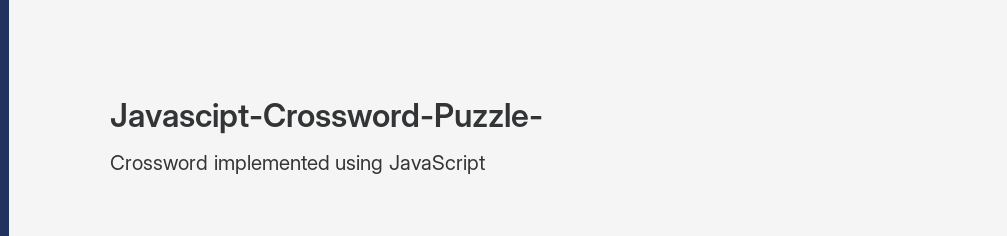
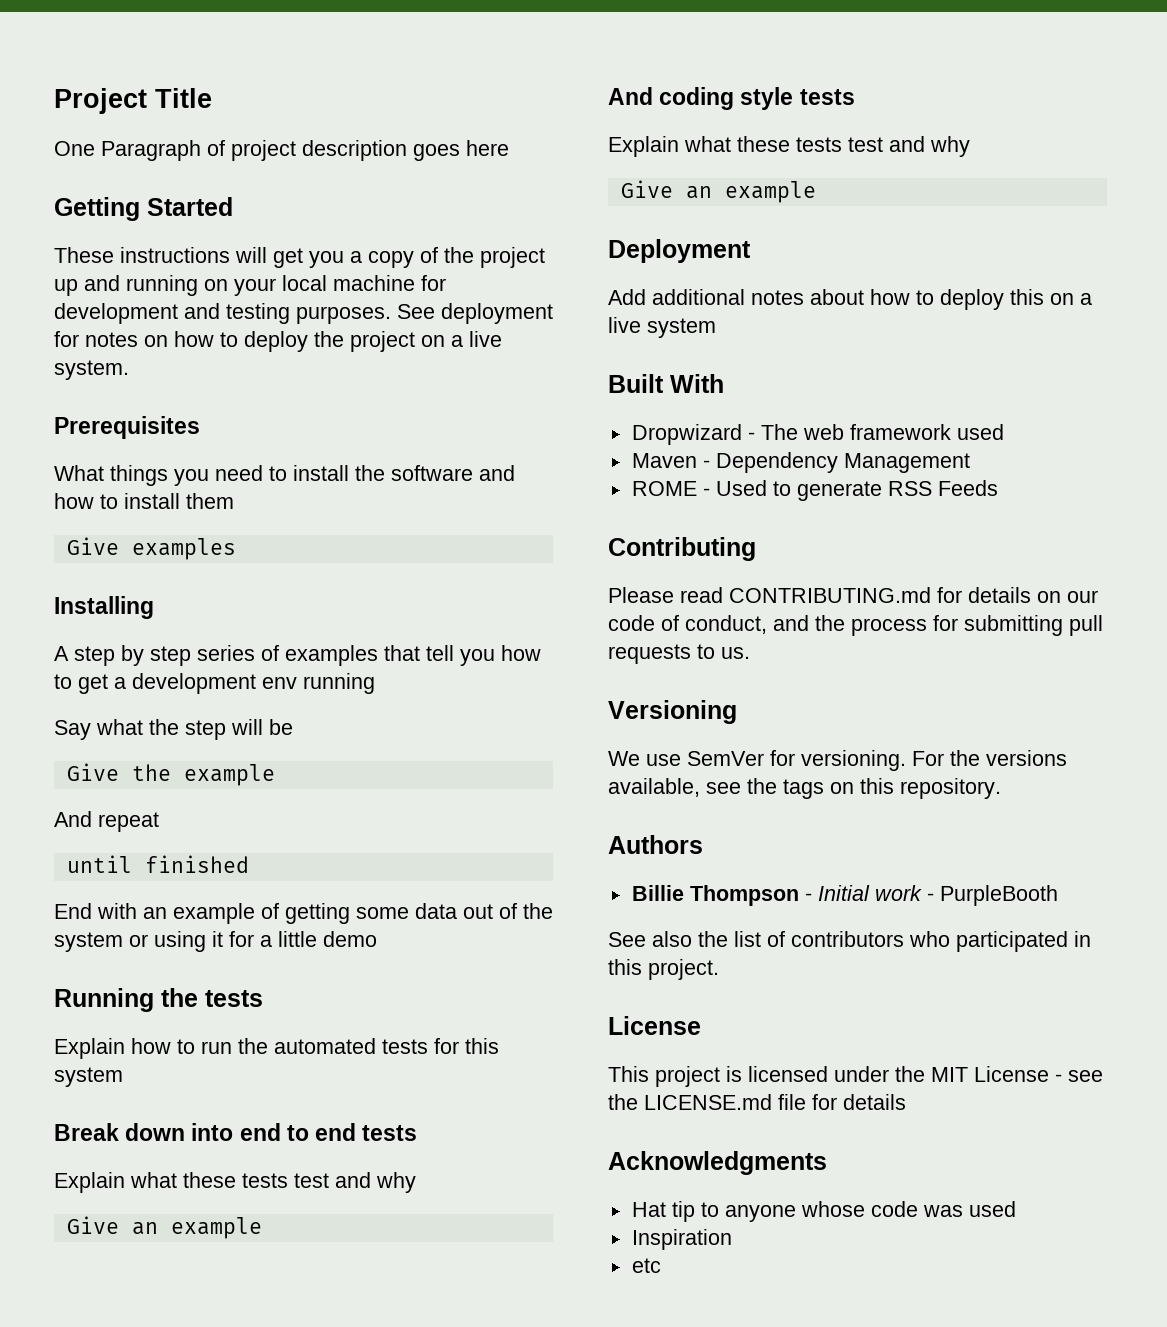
[110,103,543,134] [110,155,485,174] Javascipt-Crossword-Puzzle- // Crossword implemented using JavaScript -> [54,88,212,114] [54,140,509,161] [54,197,233,221] [54,247,545,268] [54,275,446,296] [54,303,553,324] [54,331,502,352] [54,360,129,380] [54,416,200,439] [54,465,515,486] [54,493,234,509] [66,537,236,560] [54,596,154,619] [54,645,541,666] [54,673,375,694] [54,719,293,740] [66,763,275,786] [54,811,159,832] [66,855,249,873] [54,903,553,924] [54,931,377,952] [54,988,263,1012] [54,1038,499,1059] [54,1067,123,1087] [54,1123,418,1141] [54,1172,416,1193] [66,1216,262,1239] [608,87,855,110] [608,136,970,157] [620,180,816,203] [608,239,751,263] [608,289,1092,310] [608,317,716,338] [608,374,724,393] [631,424,1004,445] [631,452,970,473] [631,480,998,501] [608,537,756,561] [608,587,1098,603] [608,615,1103,636] [608,644,750,664] [608,700,737,724] [608,750,1067,771] [608,778,1001,799] [608,835,703,854] [631,885,1058,906] [608,931,1091,952] [608,959,719,980] [608,1016,701,1035] [608,1066,1103,1087] [608,1094,906,1110] [608,1151,827,1175] [631,1201,1016,1222] [631,1229,732,1250] [631,1258,661,1273] Project Title // One Paragraph of project description goes here // Getting Started // These instructions will get you a copy of the project up and running on your local machine for development and testing purposes. See deployment for notes on how to deploy the project on a live system. // Prerequisites // What things you need to install the software and how to install them // Give examples // Installing // A step by step series of examples that tell you how to get a development env running // Say what the step will be // Give the example // And repeat // until finished // End with an example of getting some data out of the system or using it for a little demo // Running the tests // Explain how to run the automated tests for this system // Break down into end to end tests // Explain what these tests test and why // Give an example // And coding style tests // Explain what these tests test and why // Give an example // Deployment // Add additional notes about how to deploy this on a live system // Built With // Dropwizard - The web framework used // Maven - Dependency Management // ROME - Used to generate RSS Feeds // Contributing // Please read CONTRIBUTING.md for details on our code of conduct, and the process for submitting pull requests to us. // Versioning // We use SemVer for versioning. For the versions available, see the tags on this repository. // Authors // Billie Thompson - Initial work - PurpleBooth // See also the list of contributors who participated in this project. // License // This project is licensed under the MIT License - see the LICENSE.md file for details // Acknowledgments // Hat tip to anyone whose code was used // Inspiration // etc

